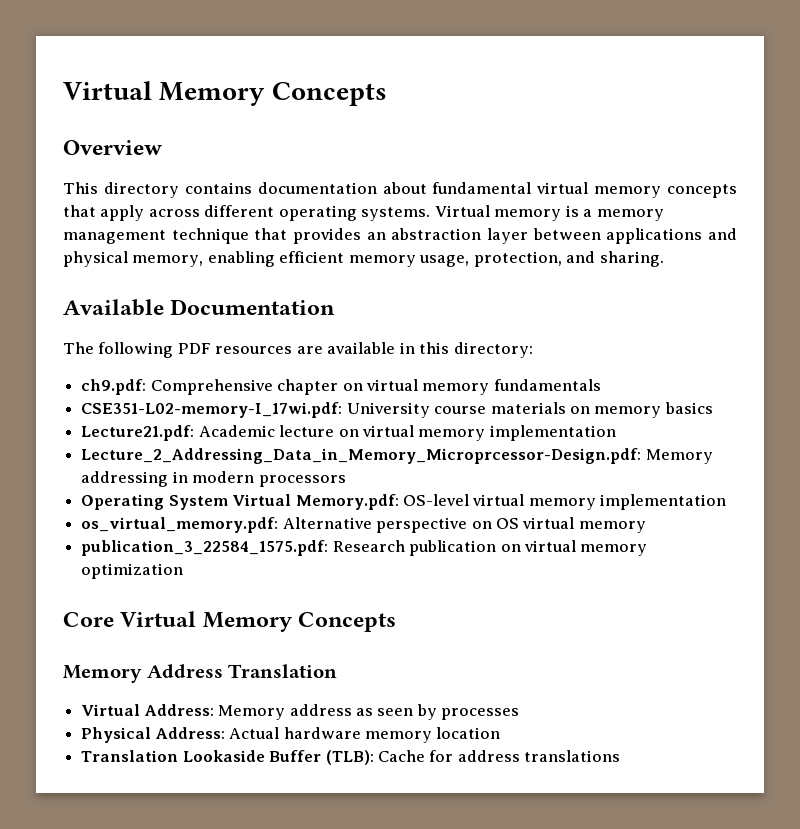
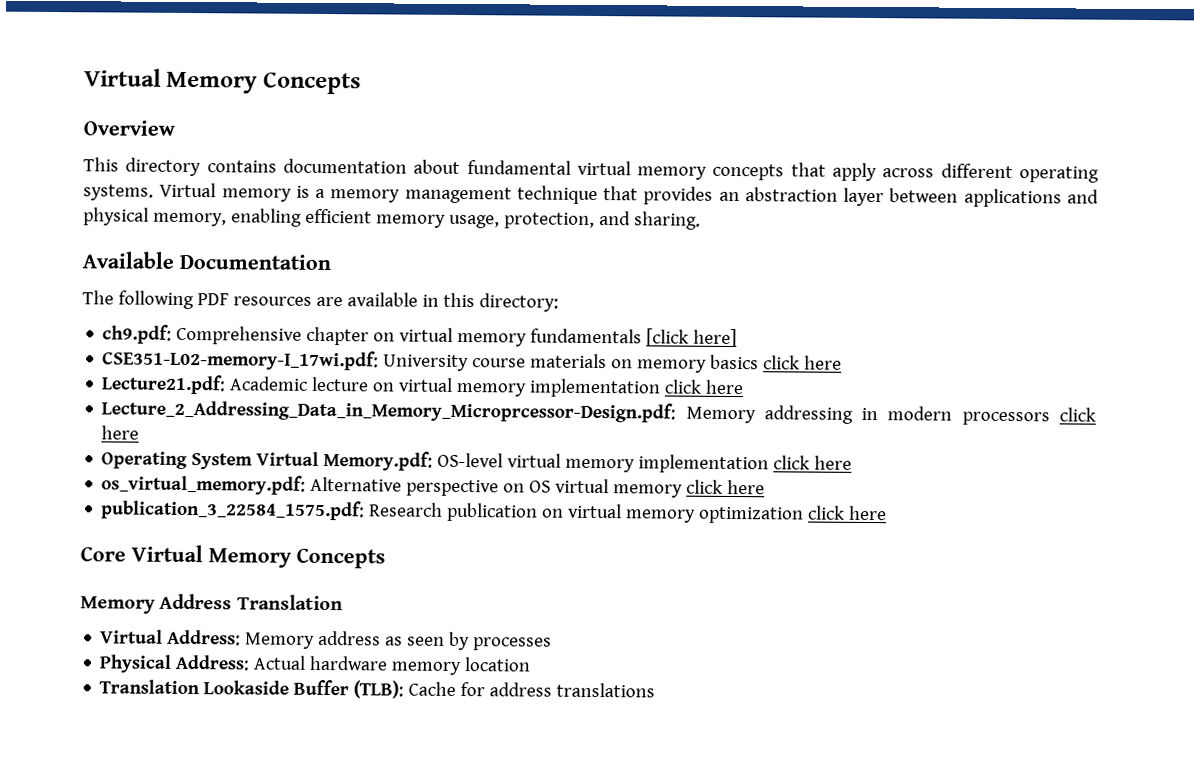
(601, 385) none -> [646,328,738,348] [click here]
(713, 408) none -> [763,355,843,370] click here
(616, 433) none -> [664,379,745,395] click here
(346, 481) none -> [1059,407,1096,422] [101,425,140,440] click here
(727, 502) none -> [773,455,853,470] click here
(646, 527) none -> [686,479,766,495] click here
(184, 571) none -> [808,505,888,521] click here

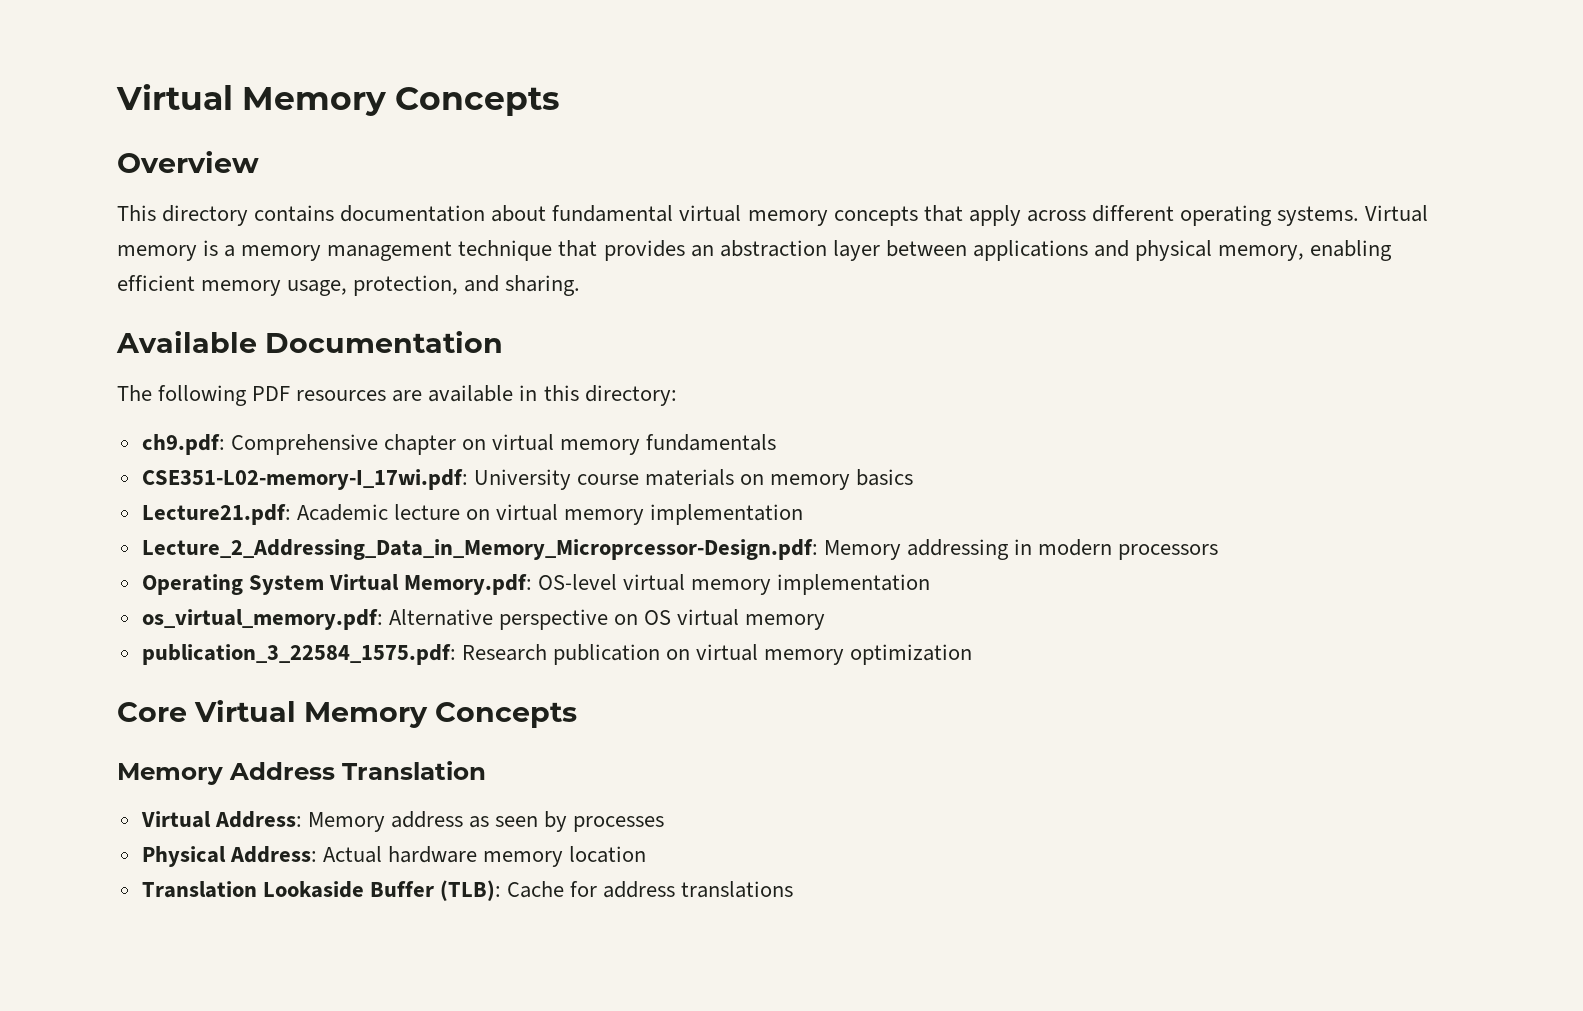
[646,328,738,348] [click here] -> (777, 442) none
[763,355,843,370] click here -> (914, 477) none
[664,379,745,395] click here -> (804, 514) none
[1059,407,1096,422] [101,425,140,440] click here -> (1219, 552) none
[773,455,853,470] click here -> (931, 584) none
[686,479,766,495] click here -> (826, 622) none
[808,505,888,521] click here -> (973, 654) none

